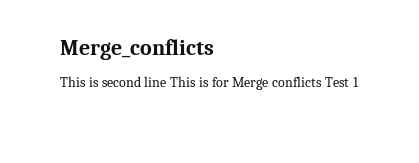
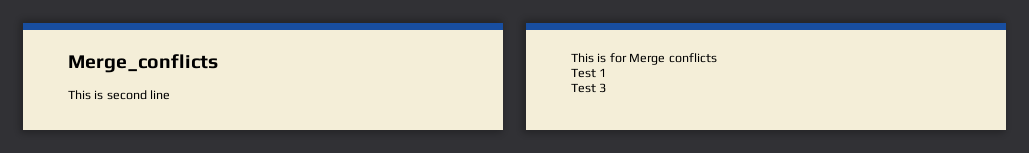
(167, 81) none -> (171, 95) //
(323, 81) none -> (717, 58) //
(359, 82) none -> [571,83,607,93] // Test 3

